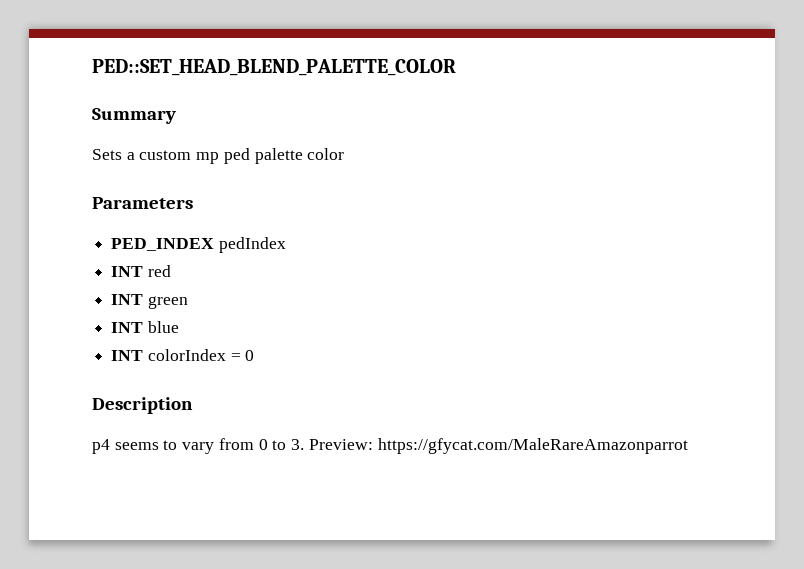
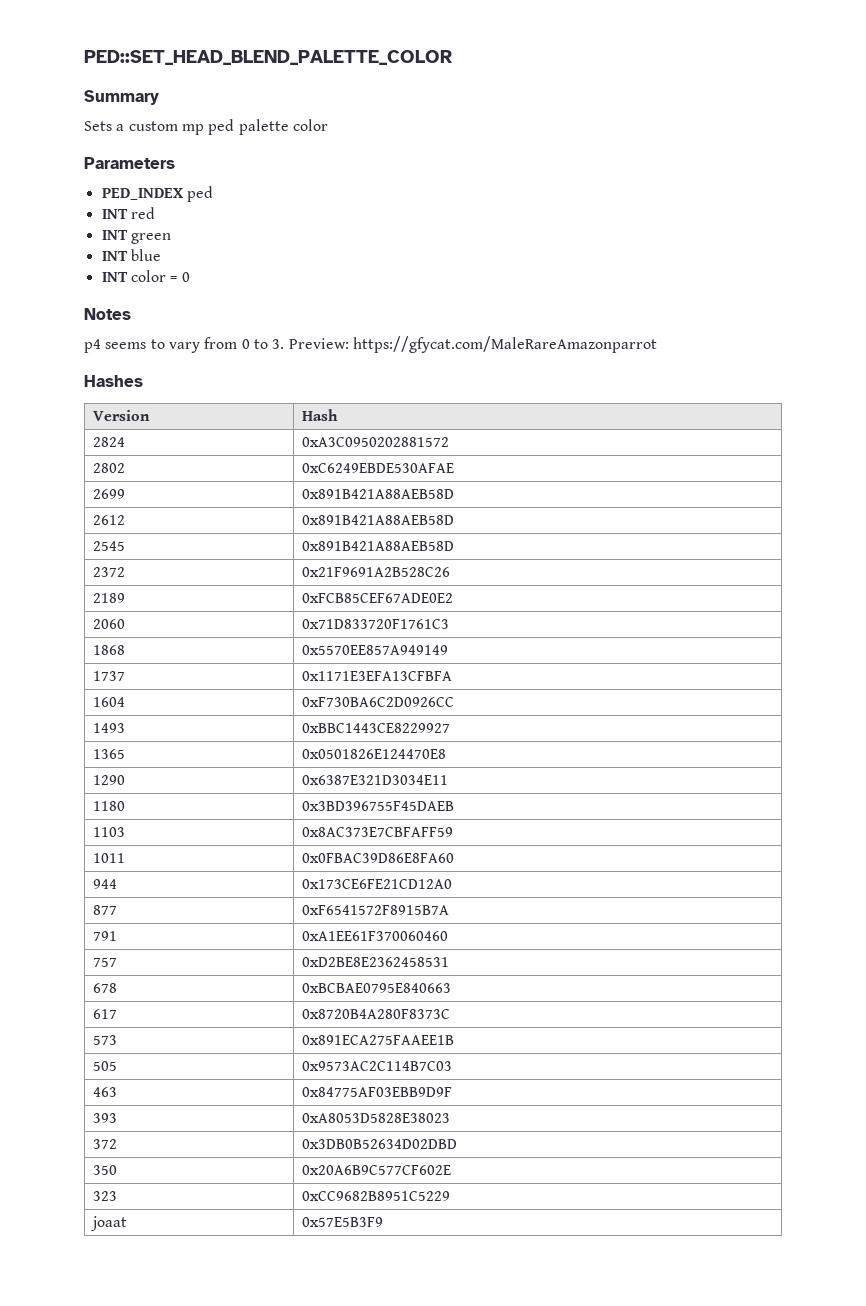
[218,237,286,253] pedIndex -> [186,186,213,202] ped
[147,349,226,361] colorIndex -> [130,270,166,282] color
[92,397,193,414] Description -> [84,308,131,320] Notes
(688, 446) none -> [84,375,143,387] [92,410,150,421] [301,409,338,421] [92,437,125,447] [301,437,449,447] [92,463,125,473] [301,463,454,473] [92,489,125,499] [301,489,454,499] [92,515,125,525] [301,515,454,525] [92,541,125,551] [301,541,454,551] [92,567,125,577] [301,567,450,577] [92,593,125,603] [301,593,453,603] [92,619,125,629] [301,619,449,629] [92,645,125,655] [301,645,448,655] [92,671,125,681] [301,671,452,681] [92,697,125,707] [301,697,454,707] [92,723,125,733] [301,723,450,733] [92,749,125,759] [301,749,446,759] [92,775,125,785] [301,775,448,785] [92,801,125,811] [301,801,454,811] [92,827,125,837] [301,827,453,837] [92,853,125,863] [301,853,454,863] [92,879,117,889] [301,879,452,889] [92,905,117,915] [301,905,449,915] [92,931,117,941] [301,931,448,941] [92,957,117,967] [301,957,449,967] [92,983,117,993] [301,983,451,993] [92,1009,117,1019] [301,1009,450,1019] [92,1035,117,1045] [301,1035,454,1045] [92,1061,117,1071] [301,1061,452,1071] [92,1087,117,1097] [301,1087,452,1097] [92,1113,117,1123] [301,1113,450,1123] [92,1139,117,1149] [301,1139,457,1149] [92,1165,117,1175] [301,1165,451,1175] [92,1191,117,1201] [301,1191,450,1201] [90,1216,127,1231] [301,1217,383,1227] // Hashes // Version | Hash // 2824 | 0xA3C0950202881572 // 2802 | 0xC6249EBDE530AFAE // 2699 | 0x891B421A88AEB58D // 2612 | 0x891B421A88AEB58D // 2545 | 0x891B421A88AEB58D // 2372 | 0x21F9691A2B528C26 // 2189 | 0xFCB85CEF67ADE0E2 // 2060 | 0x71D833720F1761C3 // 1868 | 0x5570EE857A949149 // 1737 | 0x1171E3EFA13CFBFA // 1604 | 0xF730BA6C2D0926CC // 1493 | 0xBBC1443CE8229927 // 1365 | 0x0501826E124470E8 // 1290 | 0x6387E321D3034E11 // 1180 | 0x3BD396755F45DAEB // 1103 | 0x8AC373E7CBFAFF59 // 1011 | 0x0FBAC39D86E8FA60 // 944 | 0x173CE6FE21CD12A0 // 877 | 0xF6541572F8915B7A // 791 | 0xA1EE61F370060460 // 757 | 0xD2BE8E2362458531 // 678 | 0xBCBAE0795E840663 // 617 | 0x8720B4A280F8373C // 573 | 0x891ECA275FAAEE1B // 505 | 0x9573AC2C114B7C03 // 463 | 0x84775AF03EBB9D9F // 393 | 0xA8053D5828E38023 // 372 | 0x3DB0B52634D02DBD // 350 | 0x20A6B9C577CF602E // 323 | 0xCC9682B8951C5229 // joaat | 0x57E5B3F9

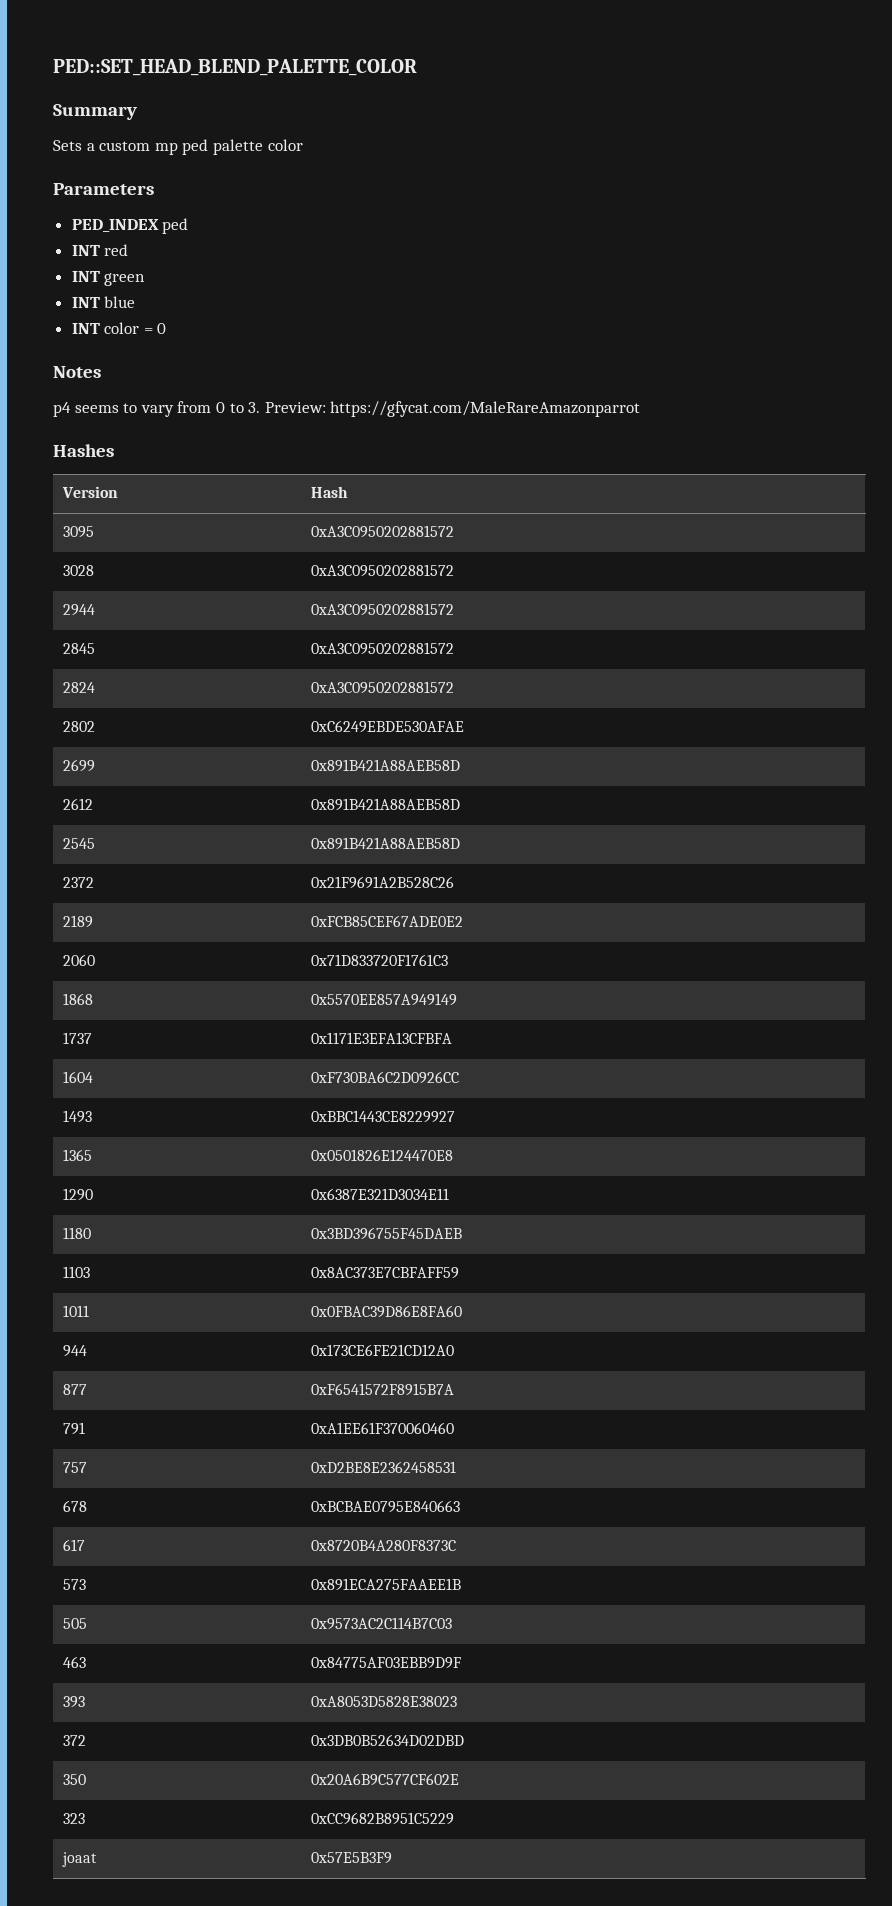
(338, 415) none -> [63,526,95,538] [311,525,455,538] [63,565,95,576] [311,564,455,577] [63,604,96,616] [311,603,455,616] [63,643,96,654] [311,642,455,655] // 3095 | 0xA3C0950202881572 // 3028 | 0xA3C0950202881572 // 2944 | 0xA3C0950202881572 // 2845 | 0xA3C0950202881572

